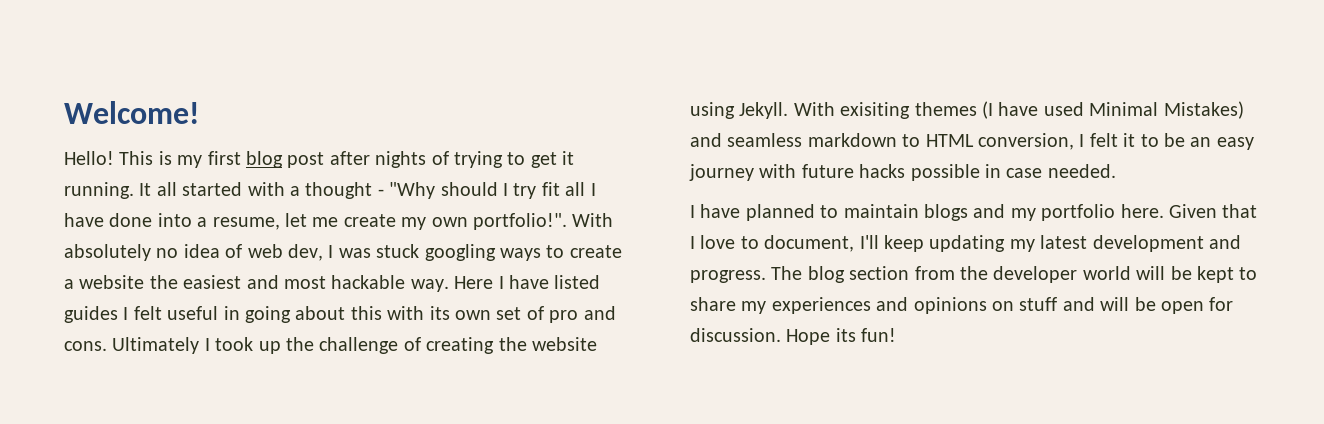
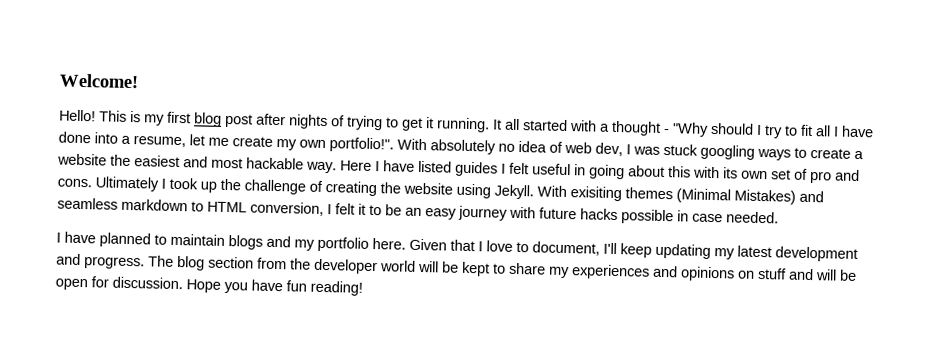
(537, 191) none -> [784,125,798,136] to
[982,101,1159,119] (I have used Minimal -> [676,188,731,204] (Minimal
[835,328,897,342] its fun! -> [224,279,363,296] you have fun reading!

